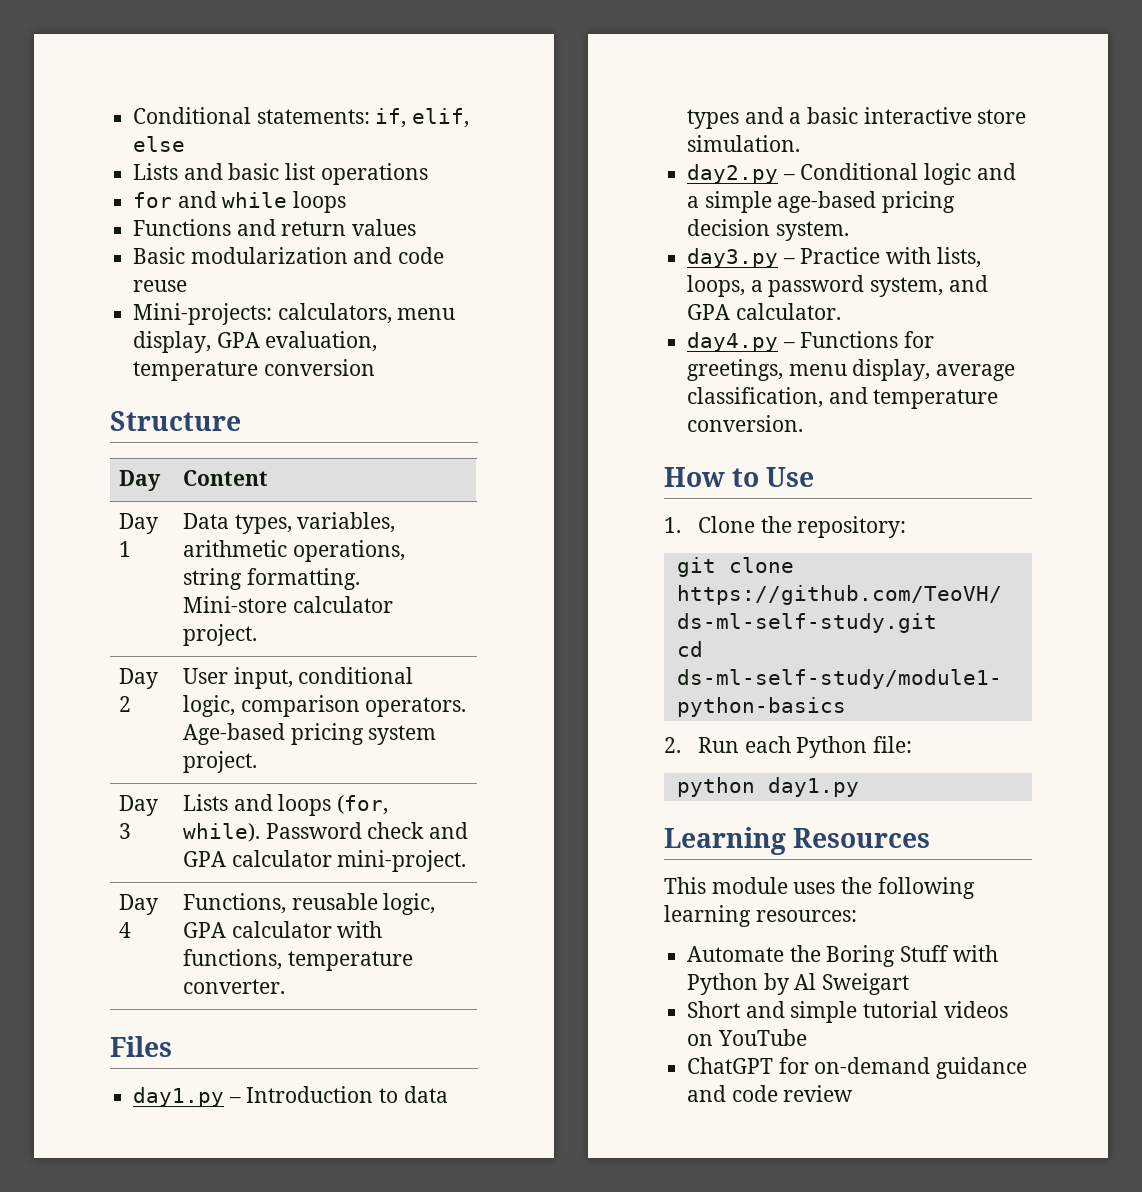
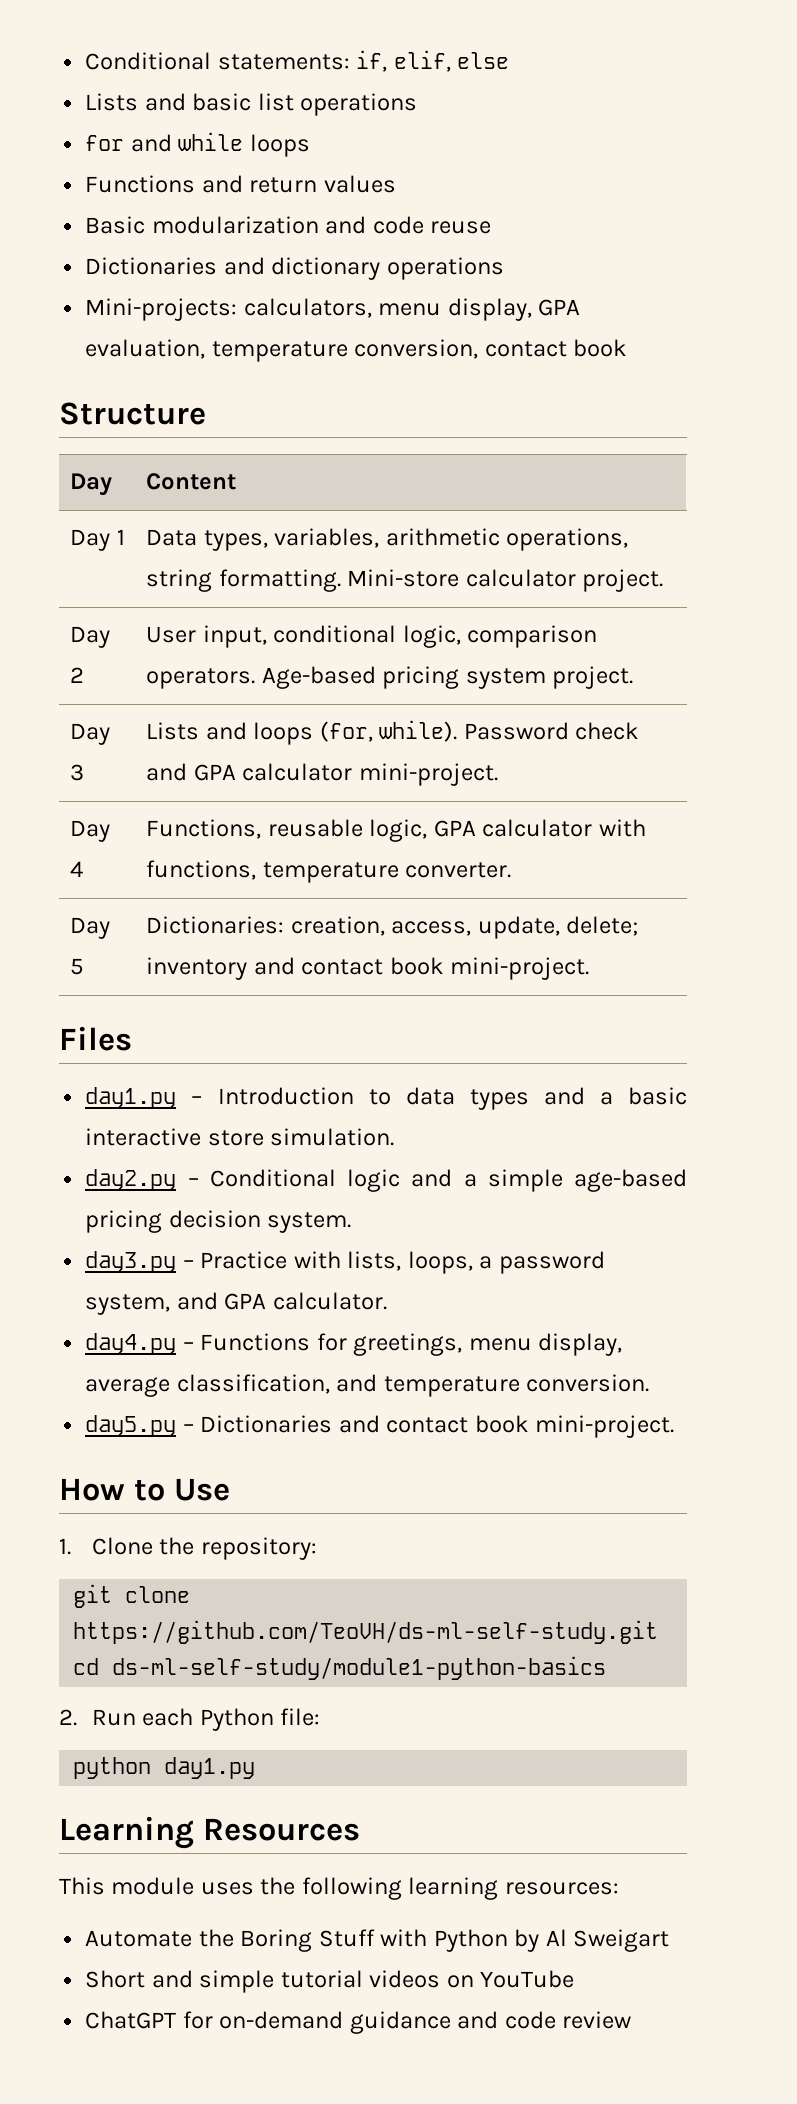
(188, 286) none -> [85,257,504,280] // Dictionaries and dictionary operations
[263,359,375,376] conversion -> [354,339,628,359] conversion, contact book
(285, 986) none -> [70,917,111,939] [70,958,85,975] [146,916,639,939] [146,957,590,980] // Day 5 | Dictionaries: creation, access, update, delete; inventory and contact book mini-project.
(804, 423) none -> [85,1415,675,1438] // day5.py – Dictionaries and contact book mini-project.

